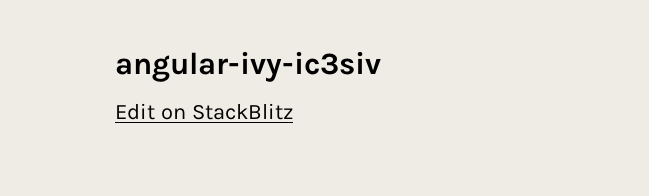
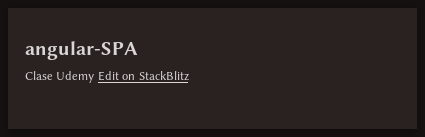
[115,51,381,82] angular-ivy-ic3siv // -> [25,41,138,60] [25,71,95,83] angular-SPA // Clase Udemy

